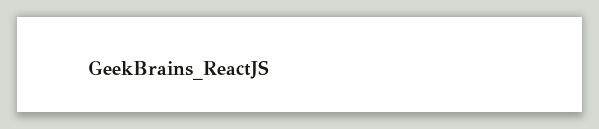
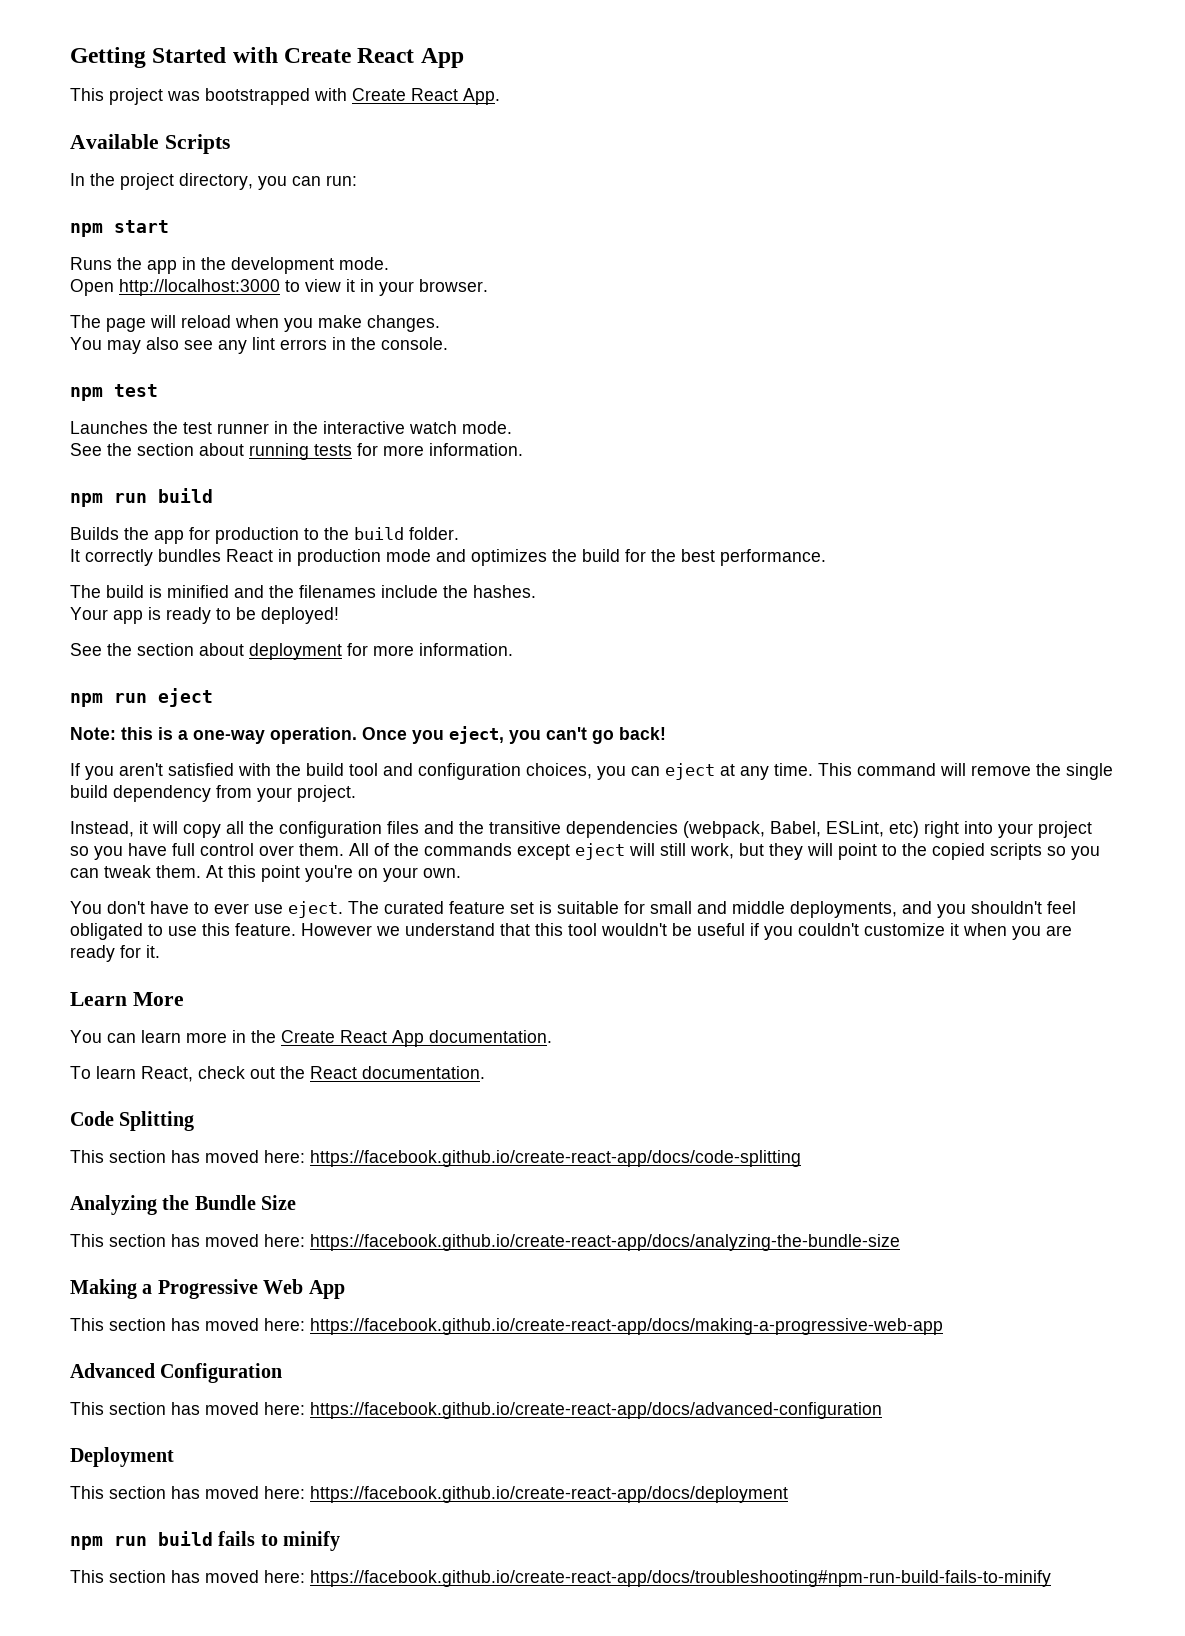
[88,60,269,80] GeekBrains_ReactJS -> [70,47,464,68] [70,88,500,105] [70,134,230,154] [70,173,357,190] [70,220,169,237] [70,257,389,274] [70,279,488,296] [70,315,440,332] [70,337,448,354] [70,384,158,401] [70,421,512,434] [70,443,523,460] [70,488,213,507] [70,527,459,544] [70,549,826,566] [70,585,536,598] [70,607,339,624] [70,643,513,660] [70,688,213,707] [70,726,666,744] [70,763,1113,780] [70,785,356,802] [70,821,1092,838] [70,843,1100,860] [70,865,461,882] [70,901,1076,918] [70,923,1072,940] [70,945,160,962] [70,992,184,1006] [70,1030,552,1047] [70,1066,485,1082] [70,1111,195,1131] [70,1150,801,1167] [70,1195,297,1215] [70,1234,900,1251] [70,1279,345,1299] [70,1318,943,1335] [70,1363,283,1383] [70,1402,882,1419] [70,1447,174,1467] [70,1486,788,1503] [70,1531,341,1551] [70,1570,1051,1587] Getting Started with Create React App // This project was bootstrapped with Create React App. // Available Scripts // In the project directory, you can run: // npm start // Runs the app in the development mode. // Open http://localhost:3000 to view it in your browser. // The page will reload when you make changes. // You may also see any lint errors in the console. // npm test // Launches the test runner in the interactive watch mode. // See the section about running tests for more information. // npm run build // Builds the app for production to the build folder. // It correctly bundles React in production mode and optimizes the build for the best performance. // The build is minified and the filenames include the hashes. // Your app is ready to be deployed! // See the section about deployment for more information. // npm run eject // Note: this is a one-way operation. Once you eject, you can't go back! // If you aren't satisfied with the build tool and configuration choices, you can eject at any time. This command will remove the single build dependency from your project. // Instead, it will copy all the configuration files and the transitive dependencies (webpack, Babel, ESLint, etc) right into your project so you have full control over them. All of the commands except eject will still work, but they will point to the copied scripts so you can tweak them. At this point you're on your own. // You don't have to ever use eject. The curated feature set is suitable for small and middle deployments, and you shouldn't feel obligated to use this feature. However we understand that this tool wouldn't be useful if you couldn't customize it when you are ready for it. // Learn More // You can learn more in the Create React App documentation. // To learn React, check out the React documentation. // Code Splitting // This section has moved here: https://facebook.github.io/create-react-app/docs/code-splitting // Analyzing the Bundle Size // This section has moved here: https://facebook.github.io/create-react-app/docs/analyzing-the-bundle-size // Making a Progressive Web App // This section has moved here: https://facebook.github.io/create-react-app/docs/making-a-progressive-web-app // Advanced Configuration // This section has moved here: https://facebook.github.io/create-react-app/docs/advanced-configuration // Deployment // This section has moved here: https://facebook.github.io/create-react-app/docs/deployment // npm run build fails to minify // This section has moved here: https://facebook.github.io/create-react-app/docs/troubleshooting#npm-run-build-fails-to-minify

